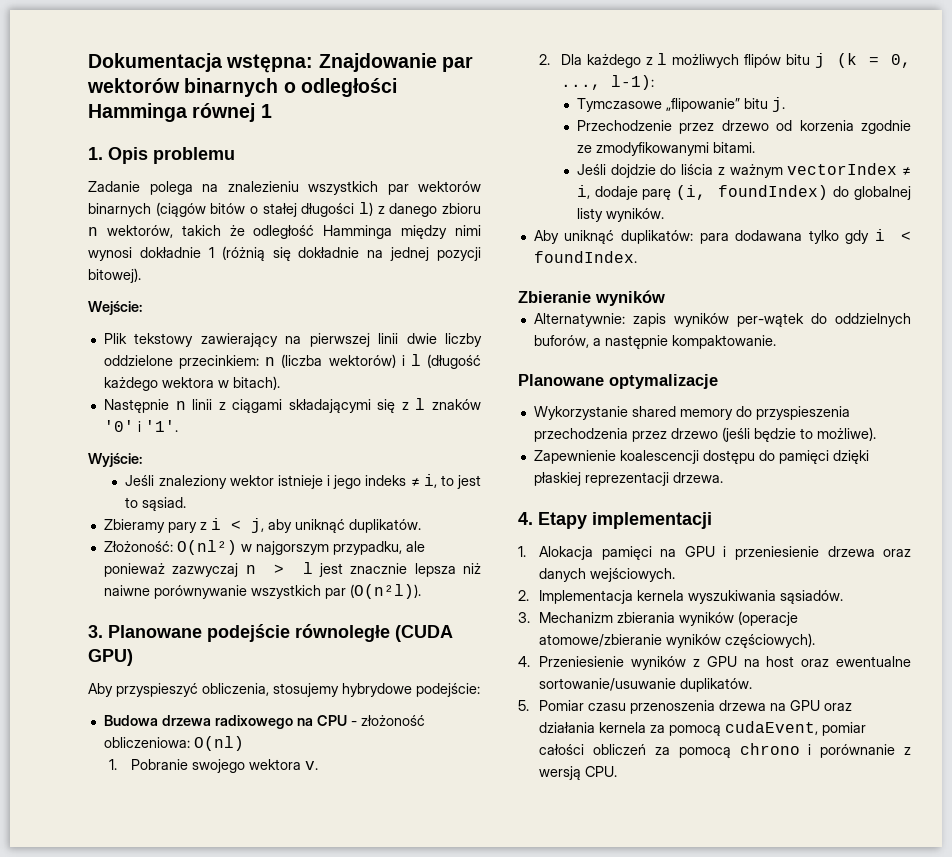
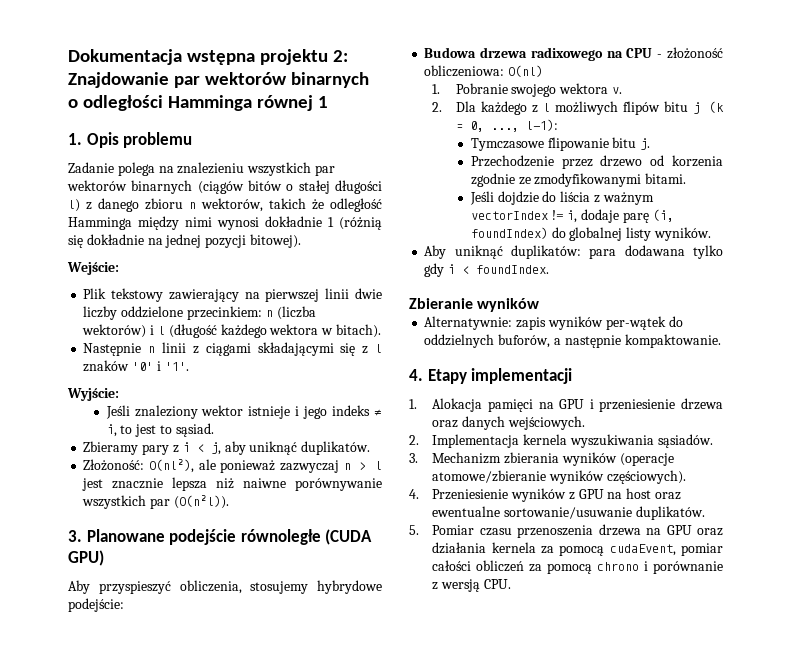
[226,54,314,73] wstępna: -> [186,49,348,65] wstępna projektu 2:
[176,540,402,555] O(nl²) w najgorszym przypadku, -> [149,459,195,473] O(nl²),
[665,98,740,112] „flipowanie” -> [547,137,609,151] flipowanie
[902,167,911,175] ≠ -> [551,210,564,220] !=
[518,374,718,389] [533,406,850,420] [533,427,876,442] [533,450,869,464] [533,472,723,486] // Planowane optymalizacje // Wykorzystanie shared memory do przyspieszenia przechodzenia przez drzewo (jeśli będzie to możliwe). // Zapewnienie koalescencji dostępu do pamięci dzięki płaskiej reprezentacji drzewa. -> (721, 341) none

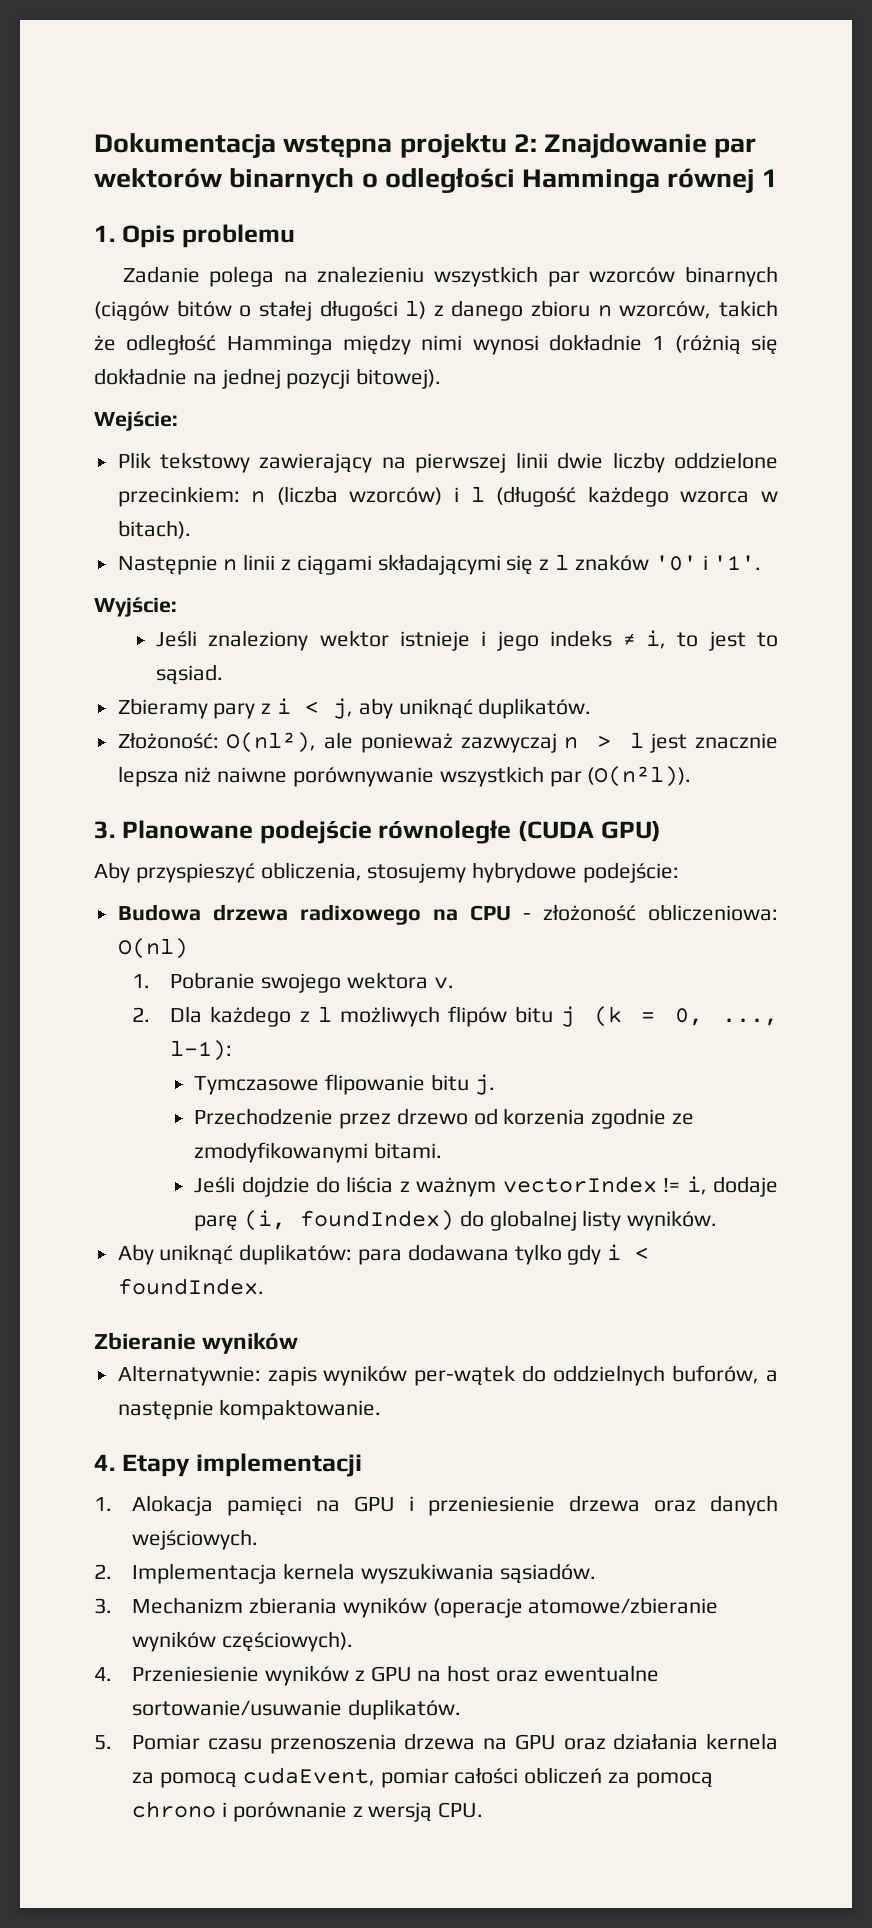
[67,180,127,191] wektorów -> [589,267,676,283] wzorców
[201,198,263,212] wektorów, -> [619,301,712,319] wzorców,
[82,324,147,338] wektorów) -> [349,487,443,505] wzorców)
[269,324,319,335] wektora -> [680,491,750,503] wzorca

